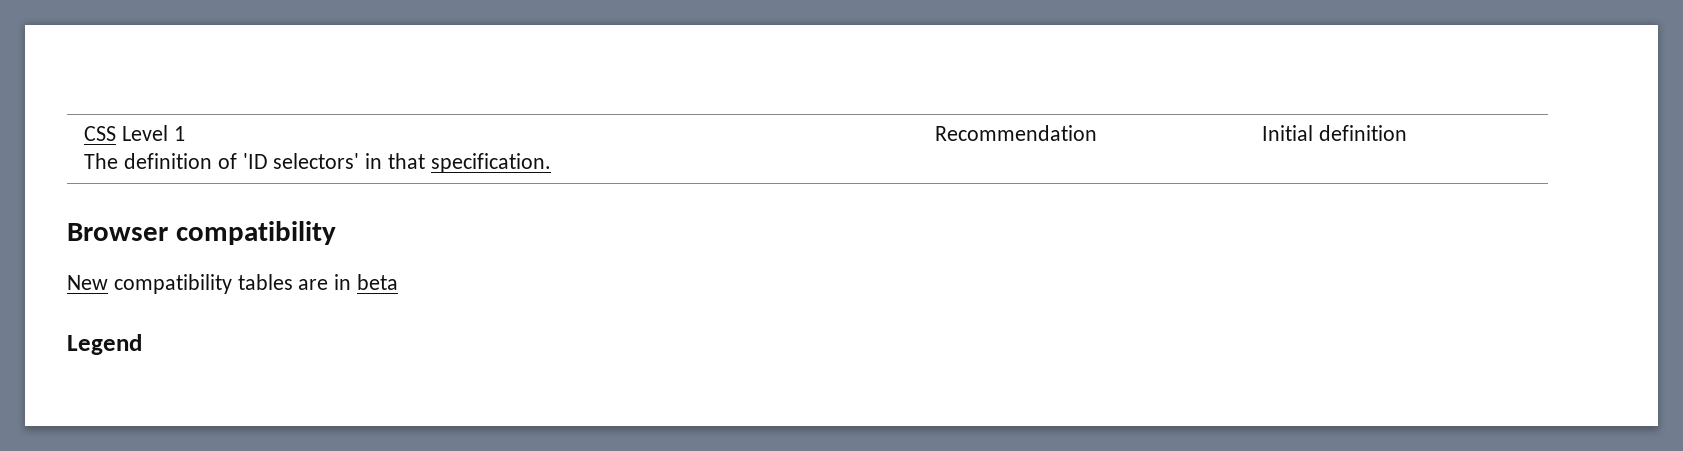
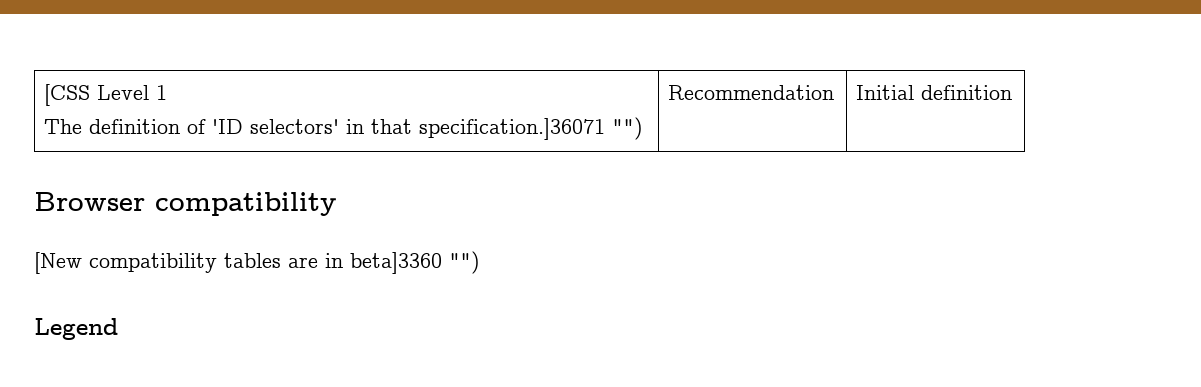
[84,126,117,141] CSS -> [44,84,91,106] [CSS
[430,153,551,173] specification. -> [419,117,644,140] specification.]36071 "")
[67,275,108,290] New -> [34,252,82,274] [New
[357,274,399,290] beta -> [350,251,480,274] beta]3360 "")

